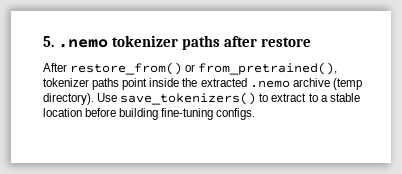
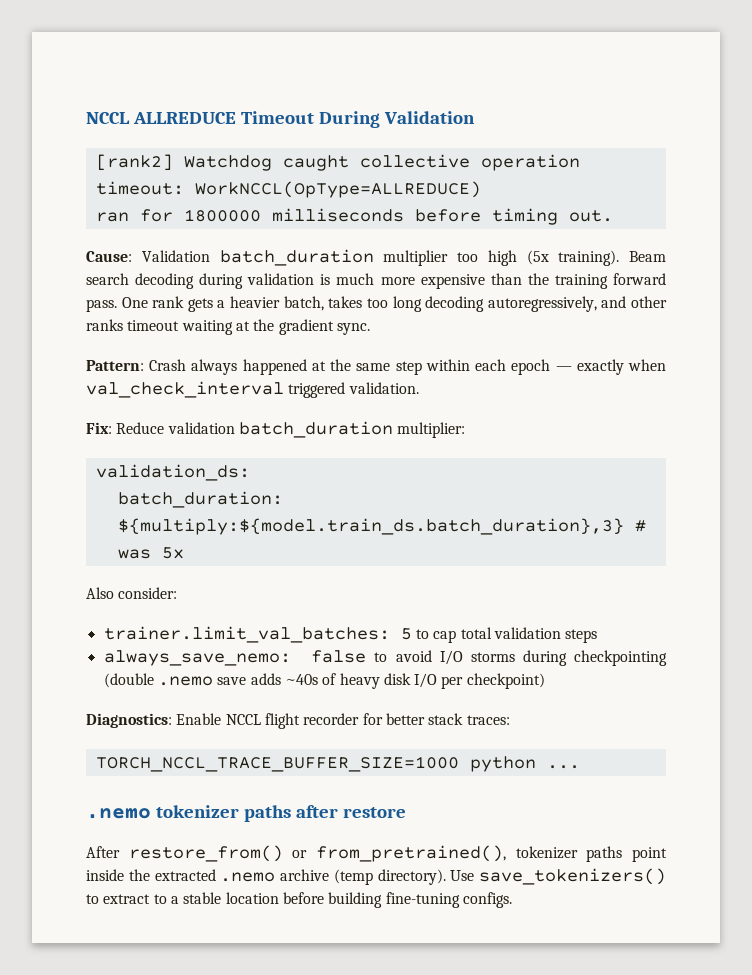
[43,36,54,47] 5. -> [86,111,475,128] [95,154,580,171] [95,181,481,198] [95,208,613,225] [86,249,666,266] [86,273,666,289] [86,296,668,312] [86,319,370,335] [86,359,666,375] [86,381,419,398] [86,421,466,438] [95,464,250,481] [117,491,283,508] [117,518,646,535] [117,547,184,559] [86,587,178,599] [103,626,598,643] [103,650,667,666] [103,673,545,689] [86,713,510,729] [95,756,580,772] NCCL ALLREDUCE Timeout During Validation // [rank2] Watchdog caught collective operation timeout: WorkNCCL(OpType=ALLREDUCE) // ran for 1800000 milliseconds before timing out. // Cause: Validation batch_duration multiplier too high (5x training). Beam search decoding during validation is much more expensive than the training forward pass. One rank gets a heavier batch, takes too long decoding autoregressively, and other ranks timeout waiting at the gradient sync. // Pattern: Crash always happened at the same step within each epoch — exactly when val_check_interval triggered validation. // Fix: Reduce validation batch_duration multiplier: // validation_ds: // batch_duration: ${multiply:${model.train_ds.batch_duration},3} # was 5x // Also consider: // trainer.limit_val_batches: 5 to cap total validation steps // always_save_nemo: false to avoid I/O storms during checkpointing (double .nemo save adds ~40s of heavy disk I/O per checkpoint) // Diagnostics: Enable NCCL flight recorder for better stack traces: // TORCH_NCCL_TRACE_BUFFER_SIZE=1000 python ... //

